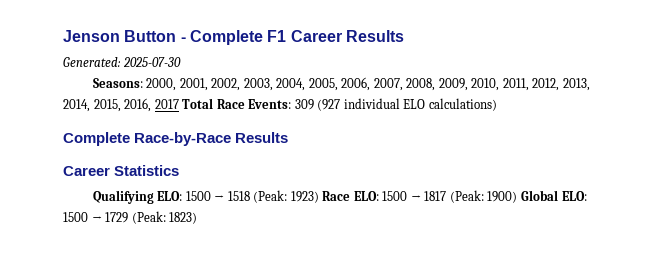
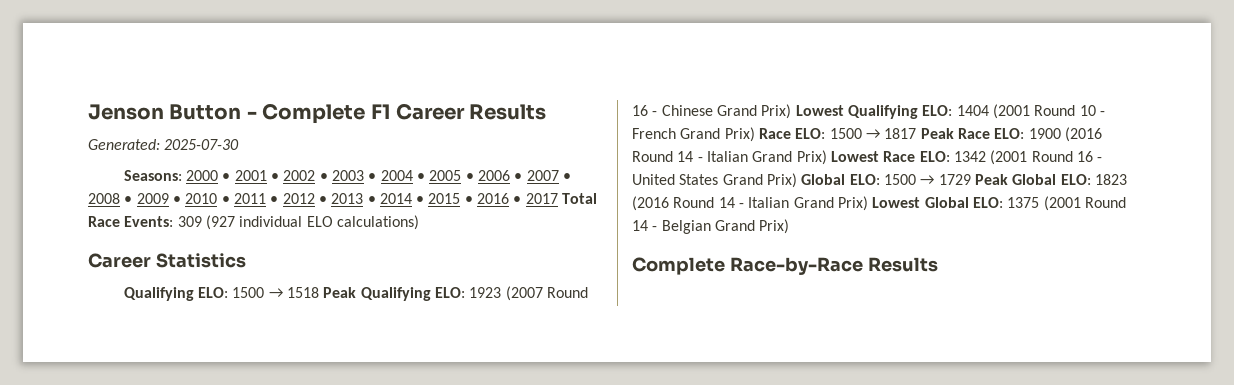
[146,77,590,91] [63,98,152,112] 2000, 2001, 2002, 2003, 2004, 2005, 2006, 2007, 2008, 2009, 2010, 2011, 2012, 2013, 2014, 2015, 2016, -> [186,170,571,181] [88,193,522,204] 2000 • 2001 • 2002 • 2003 • 2004 • 2005 • 2006 • 2007 • 2008 • 2009 • 2010 • 2011 • 2012 • 2013 • 2014 • 2015 • 2016 •
[63,132,289,146] // Complete Race-by-Race Results -> (419, 222) none
[253,190,319,203] (Peak: 1923) -> [323,286,589,301] [632,104,1105,119] [632,127,755,142] Peak Qualifying ELO: 1923 (2007 Round 16 - Chinese Grand Prix) Lowest Qualifying ELO: 1404 (2001 Round 10 - French Grand Prix)
[449,190,518,203] (Peak: 1900) -> [920,127,1102,142] [632,150,1103,165] [632,173,797,188] Peak Race ELO: 1900 (2016 Round 14 - Italian Grand Prix) Lowest Race ELO: 1342 (2001 Round 16 - United States Grand Prix)
[131,211,198,224] (Peak: 1823) -> [974,174,1127,185] [632,196,1126,211] [632,219,790,234] [632,257,938,275] Peak Global ELO: 1823 (2016 Round 14 - Italian Grand Prix) Lowest Global ELO: 1375 (2001 Round 14 - Belgian Grand Prix) // Complete Race-by-Race Results

